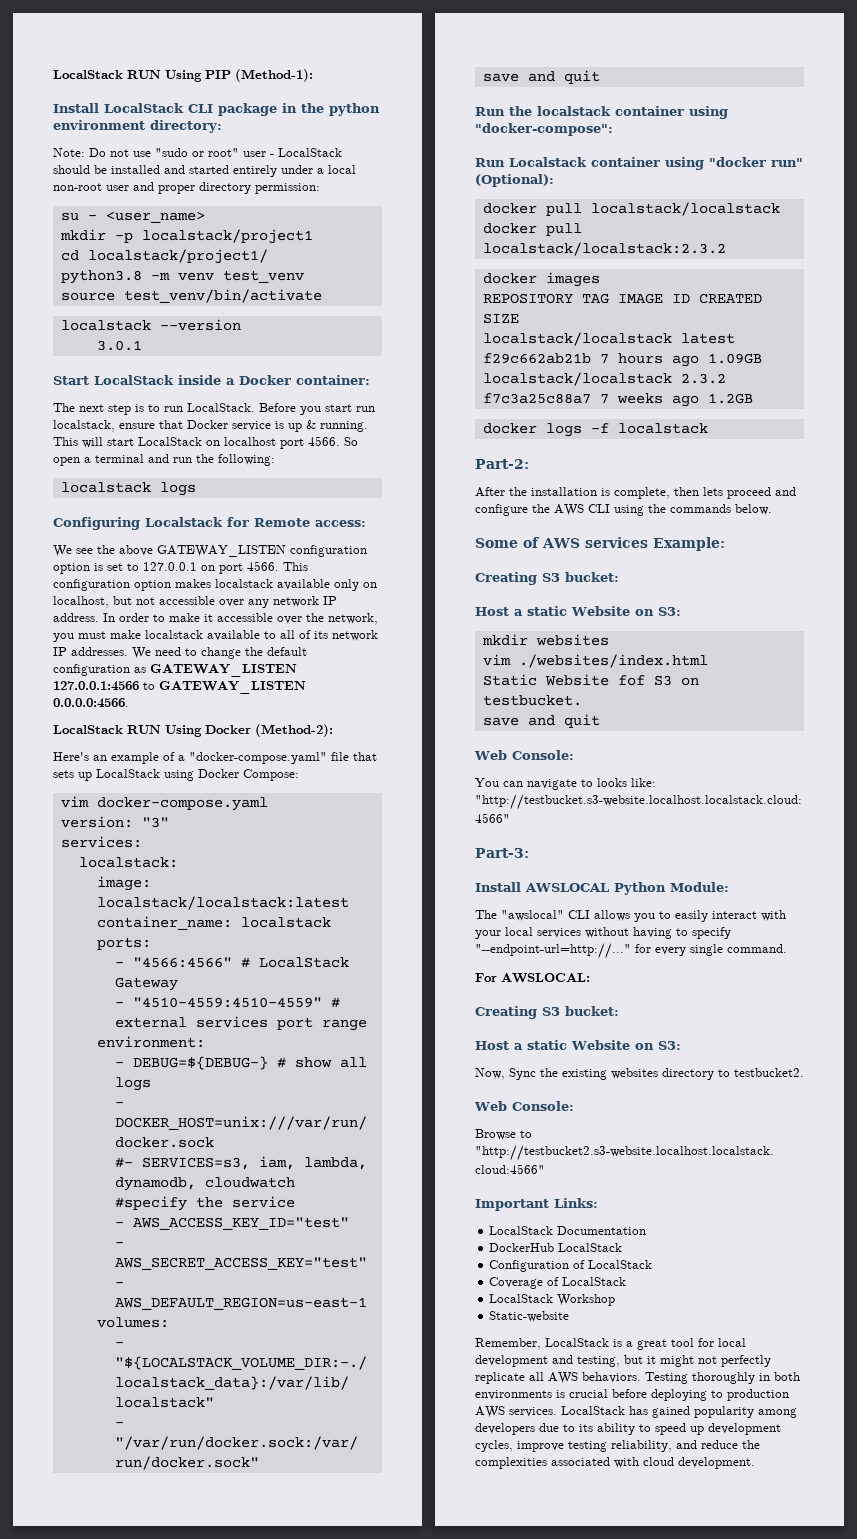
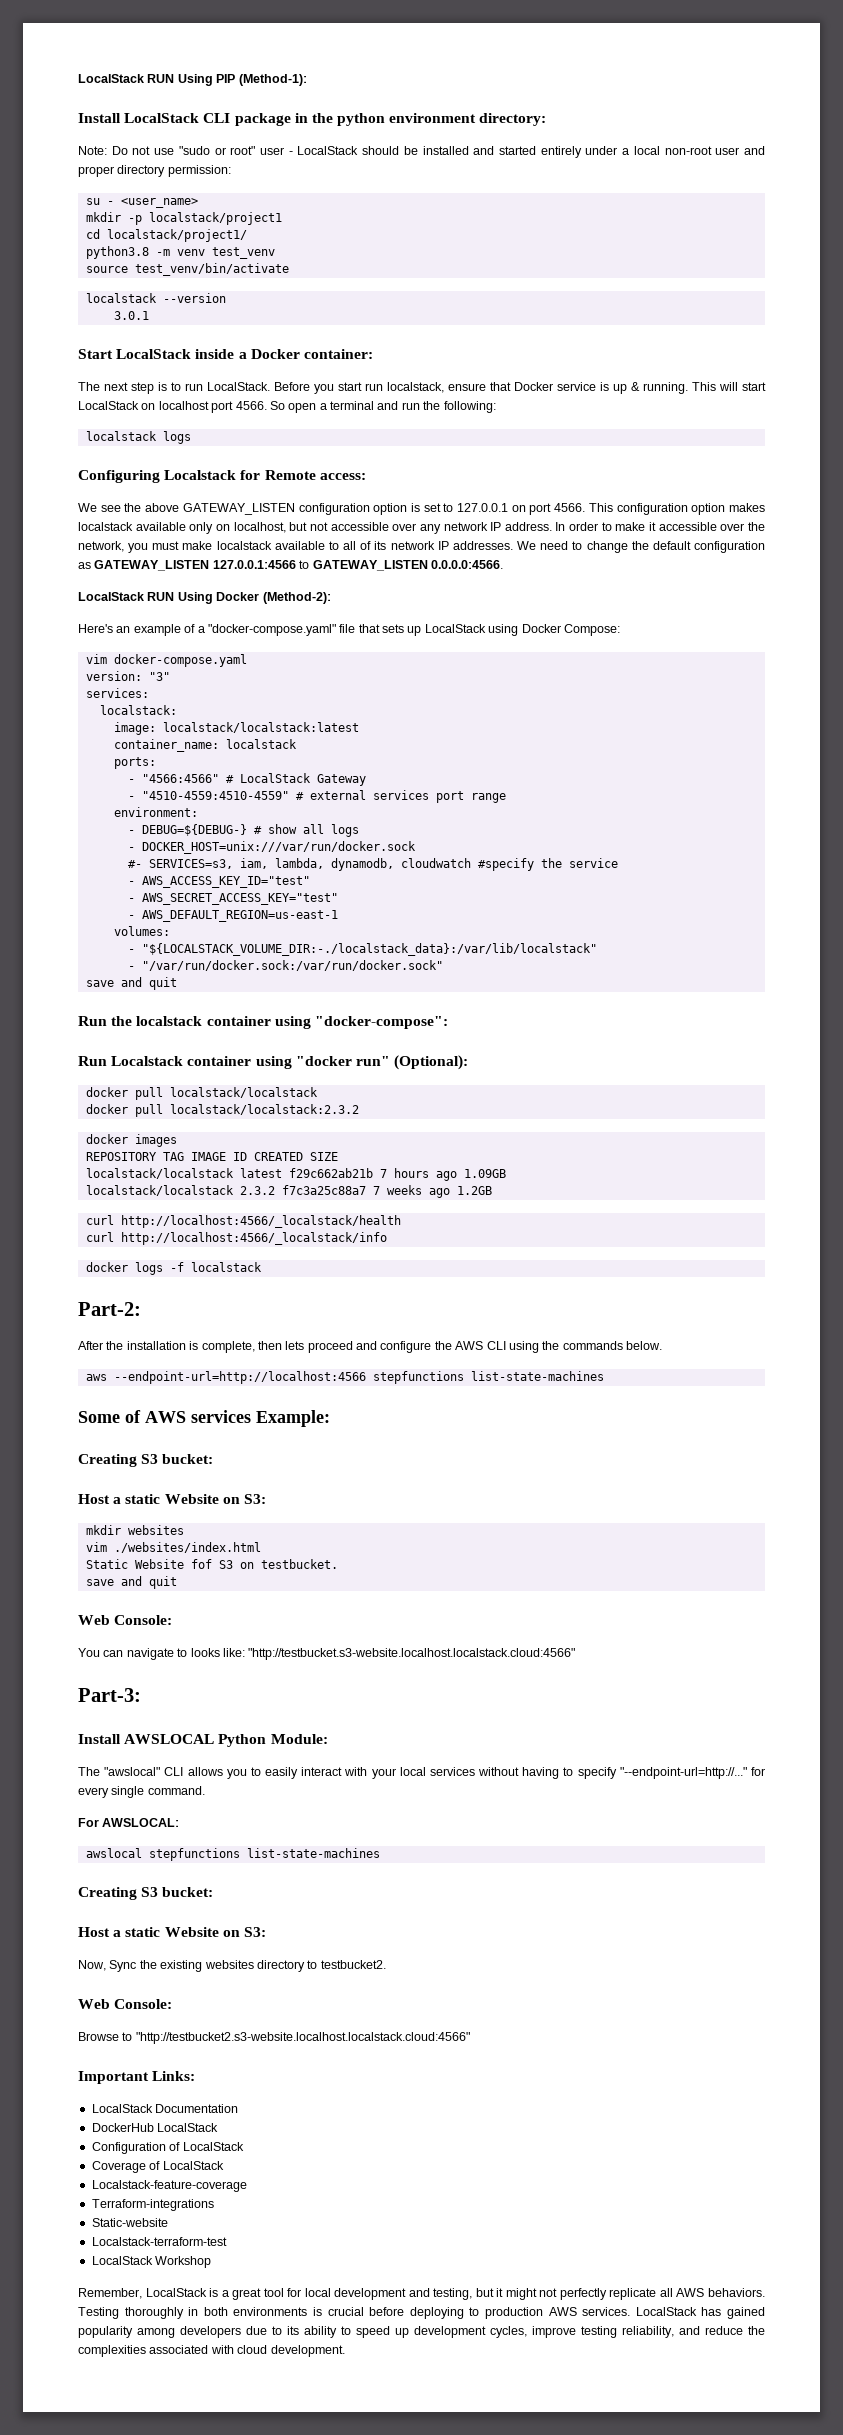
(753, 398) none -> [85,1215,401,1228] [85,1232,387,1245] // curl http://localhost:4566/_localstack/health // curl http://localhost:4566/_localstack/info
(772, 509) none -> [85,1371,604,1384] // aws --endpoint-url=http://localhost:4566 stepfunctions list-state-machines
(590, 978) none -> [85,1848,380,1861] // awslocal stepfunctions list-state-machines
(627, 1281) none -> [91,2180,247,2192] [91,2199,214,2211] [91,2218,168,2227] [91,2237,227,2246] // Localstack-feature-coverage // Terraform-integrations // Static-website // Localstack-terraform-test
[489,1311,570,1322] // Static-website -> (212, 2262) none

